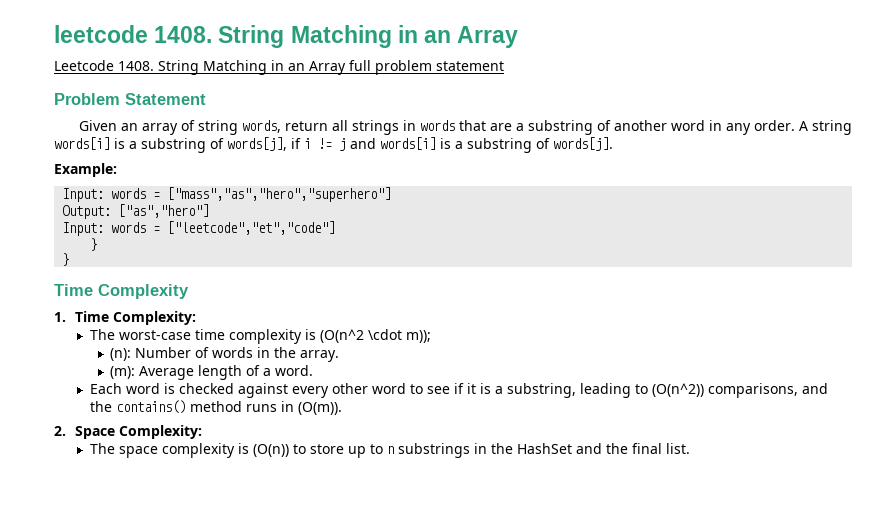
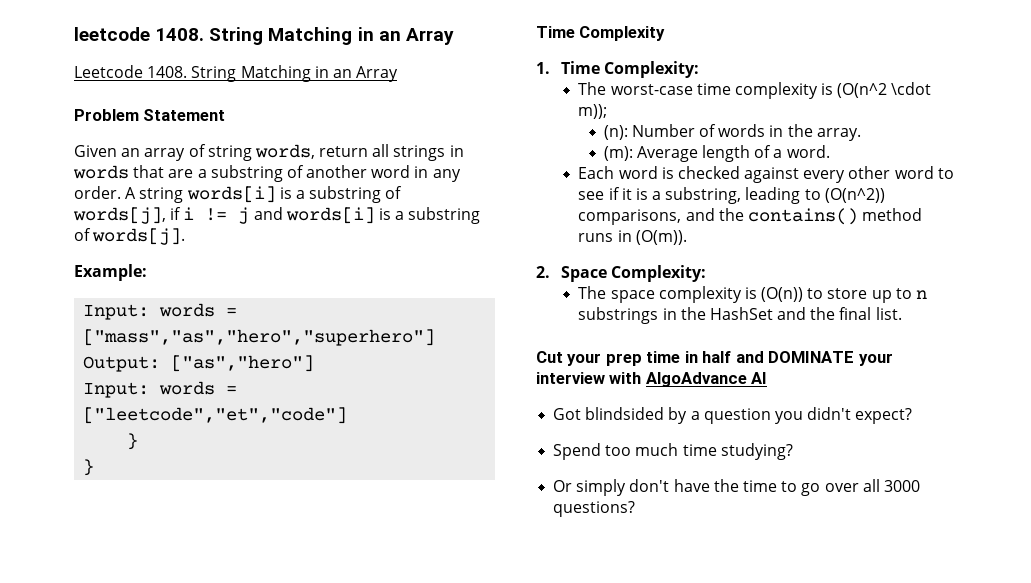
[349,60,504,75] full problem statement -> (399, 74) none
(690, 448) none -> [536,351,893,366] [536,372,768,387] [553,407,913,424] [553,443,793,460] [553,479,920,496] [553,501,636,517] // Cut your prep time in half and DOMINATE your interview with AlgoAdvance AI // Got blindsided by a question you didn't expect? // Spend too much time studying? // Or simply don't have the time to go over all 3000 questions?

